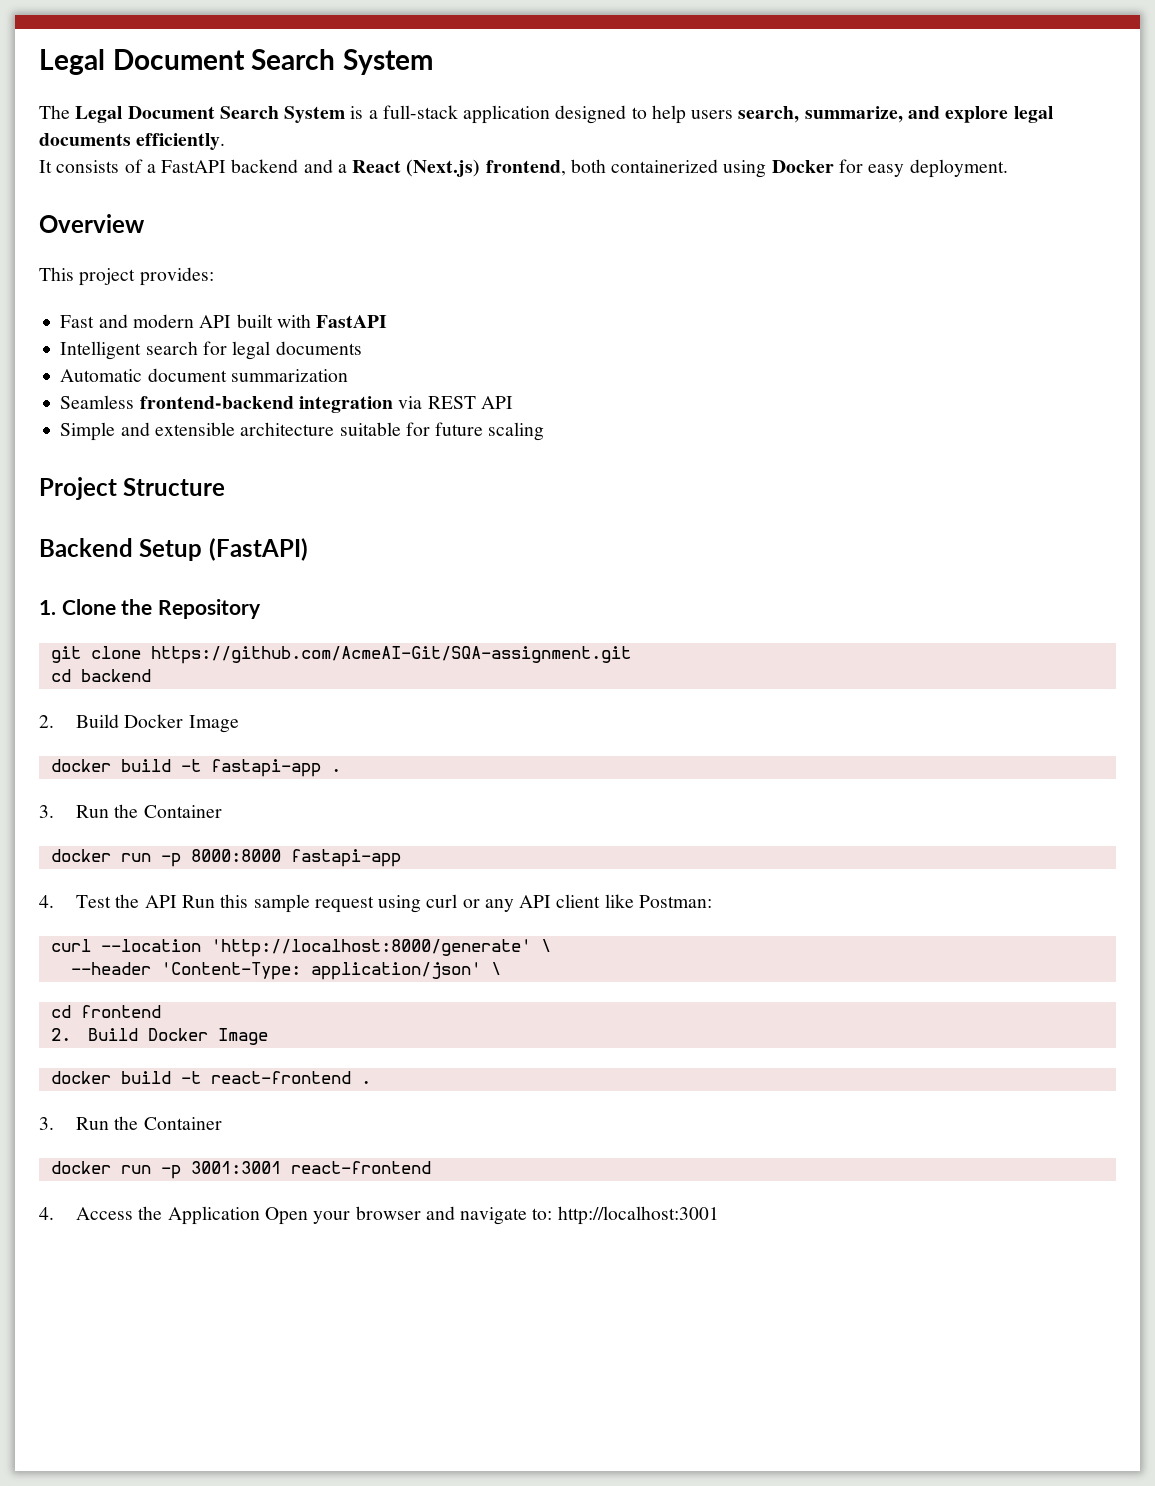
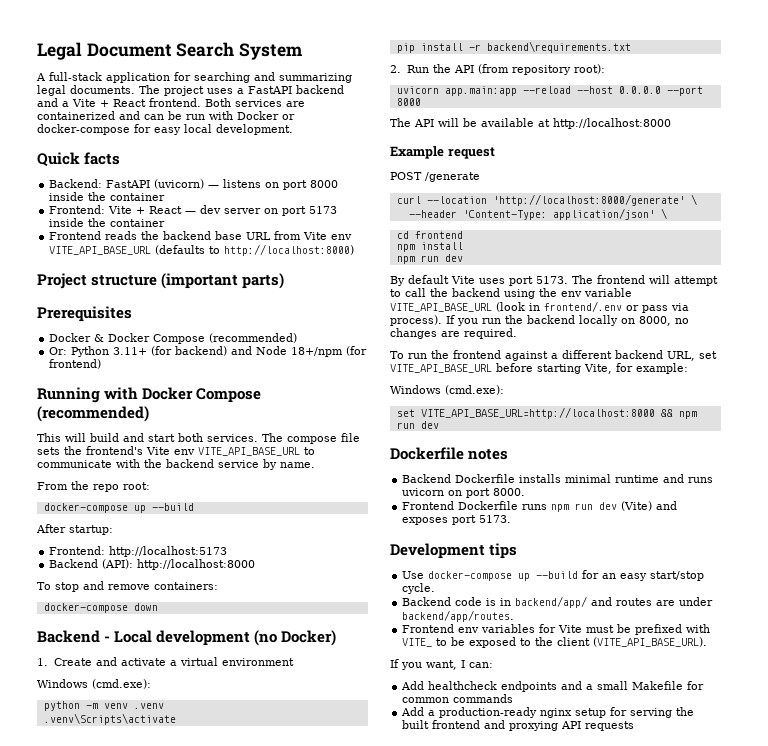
[39,105,1053,124] [39,133,226,150] [39,159,143,173] The Legal Document Search System is a full-stack application designed to help users search, summarize, and explore legal documents efficiently. // It consists of -> [36,72,352,83] [37,85,233,96] A full-stack application for searching and summarizing legal documents. The project uses
[352,159,1008,178] [39,214,145,233] [39,267,214,286] [60,314,388,328] [60,341,362,360] [60,368,348,382] [60,395,513,413] [60,422,545,441] [39,477,226,500] [39,538,308,561] [39,599,261,619] [50,646,631,664] [50,669,151,682] [39,714,239,733] [50,759,341,777] [39,804,222,818] [50,849,401,867] [39,894,712,913] React (Next.js) frontend, both containerized using Docker for easy deployment. // Overview // This project provides: // Fast and modern API built with FastAPI // Intelligent search for legal documents // Automatic document summarization // Seamless frontend-backend integration via REST API // Simple and extensible architecture suitable for future scaling // Project Structure // Backend Setup (FastAPI) // 1. Clone the Repository // git clone https://github.com/AcmeAI-Git/SQA-assignment.git // cd backend // 2. Build Docker Image // docker build -t fastapi-app . // 3. Run the Container // docker run -p 8000:8000 fastapi-app // 4. Test the API Run this sample request using curl or any API client like Postman: -> [72,98,305,107] [37,111,295,120] [37,124,293,135] [37,152,121,167] [49,179,339,190] [49,192,166,201] [49,205,338,216] [49,218,166,227] [49,231,353,240] [49,244,355,256] [37,273,285,289] [37,306,132,322] [49,333,298,344] [49,346,368,357] [49,359,102,369] [37,387,262,403] [37,406,149,422] [37,433,360,444] [37,446,315,456] [37,459,315,470] [37,481,150,492] [43,503,194,513] [36,524,113,535] [49,546,228,557] [49,559,256,570] [37,581,218,592] [43,603,158,613] [37,630,337,646] [37,657,294,666] [37,679,151,689] [43,701,164,711] [43,713,176,725] [396,41,631,53] [390,64,605,75] [396,86,703,96] [396,98,421,106] [390,118,671,129] [390,146,495,159] [390,172,480,182] Vite + React frontend. Both services are containerized and can be run with Docker or docker-compose for easy local development. // Quick facts // Backend: FastAPI (uvicorn) — listens on port 8000 inside the container // Frontend: Vite + React — dev server on port 5173 inside the container // Frontend reads the backend base URL from Vite env VITE_API_BASE_URL (defaults to http://localhost:8000) // Project structure (important parts) // Prerequisites // Docker & Docker Compose (recommended) // Or: Python 3.11+ (for backend) and Node 18+/npm (for frontend) // Running with Docker Compose (recommended) // This will build and start both services. The compose file sets the frontend's Vite env VITE_API_BASE_URL to communicate with the backend service by name. // From the repo root: // docker-compose up --build // After startup: // Frontend: http://localhost:5173 // Backend (API): http://localhost:8000 // To stop and remove containers: // docker-compose down // Backend - Local development (no Docker) // 1. Create and activate a virtual environment // Windows (cmd.exe): // python -m venv .venv // .venv\Scripts\activate // pip install -r backend\requirements.txt // 2. Run the API (from repository root): // uvicorn app.main:app --reload --host 0.0.0.0 --port 8000 // The API will be available at http://localhost:8000 // Example request // POST /generate
[50,1028,268,1045] [50,1071,371,1084] [39,1116,222,1130] [50,1161,431,1179] [39,1206,719,1225] 2. Build Docker Image // docker build -t react-frontend . // 3. Run the Container // docker run -p 3001:3001 react-frontend // 4. Access the Application Open your browser and navigate to: http://localhost:3001 -> [396,242,463,252] [396,254,463,264] [390,275,718,286] [390,288,632,299] [390,301,689,313] [390,315,689,326] [390,328,517,339] [390,350,717,361] [390,363,688,374] [390,385,504,395] [396,407,697,419] [396,421,439,429] [390,447,509,460] [402,474,714,483] [402,488,526,498] [402,501,678,512] [402,515,512,525] [390,543,518,559] [402,570,705,581] [402,583,436,594] [402,596,714,608] [402,610,515,622] [402,624,711,635] [402,637,708,648] [390,659,493,670] [401,681,705,692] [402,694,514,703] [401,707,695,718] [402,720,635,731] npm install // npm run dev // By default Vite uses port 5173. The frontend will attempt to call the backend using the env variable VITE_API_BASE_URL (look in frontend/.env or pass via process). If you run the backend locally on 8000, no changes are required. // To run the frontend against a different backend URL, set VITE_API_BASE_URL before starting Vite, for example: // Windows (cmd.exe): // set VITE_API_BASE_URL=http://localhost:8000 && npm run dev // Dockerfile notes // Backend Dockerfile installs minimal runtime and runs uvicorn on port 8000. // Frontend Dockerfile runs npm run dev (Vite) and exposes port 5173. // Development tips // Use docker-compose up --build for an easy start/stop cycle. // Backend code is in backend/app/ and routes are under backend/app/routes. // Frontend env variables for Vite must be prefixed with VITE_ to be exposed to the client (VITE_API_BASE_URL). // If you want, I can: // Add healthcheck endpoints and a small Makefile for common commands // Add a production-ready nginx setup for serving the built frontend and proxying API requests

